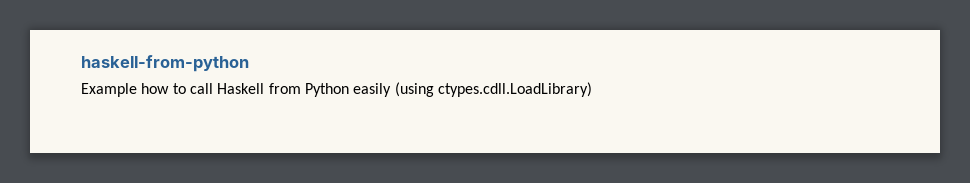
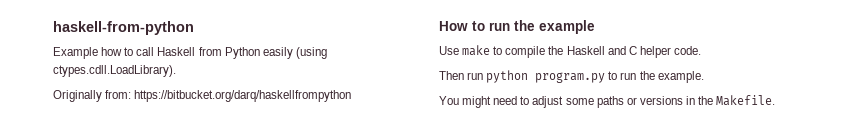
[437,82,592,97] ctypes.cdll.LoadLibrary) -> [53,65,176,77] [53,90,352,102] [439,20,595,34] [439,45,701,58] [439,70,704,83] [439,95,776,108] ctypes.cdll.LoadLibrary). // Originally from: https://bitbucket.org/darq/haskellfrompython // How to run the example // Use make to compile the Haskell and C helper code. // Then run python program.py to run the example. // You might need to adjust some paths or versions in the Makefile.

